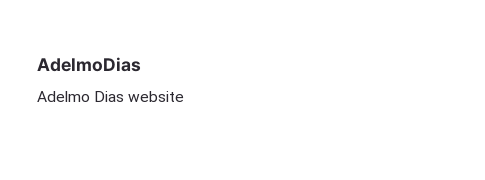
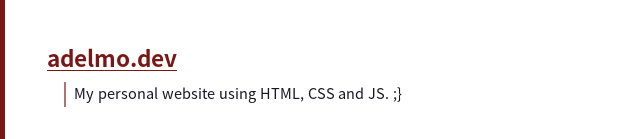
[37,57,141,72] [37,91,185,102] AdelmoDias // Adelmo Dias website -> [47,48,177,67] [73,87,403,103] adelmo.dev // My personal website using HTML, CSS and JS. ;}

